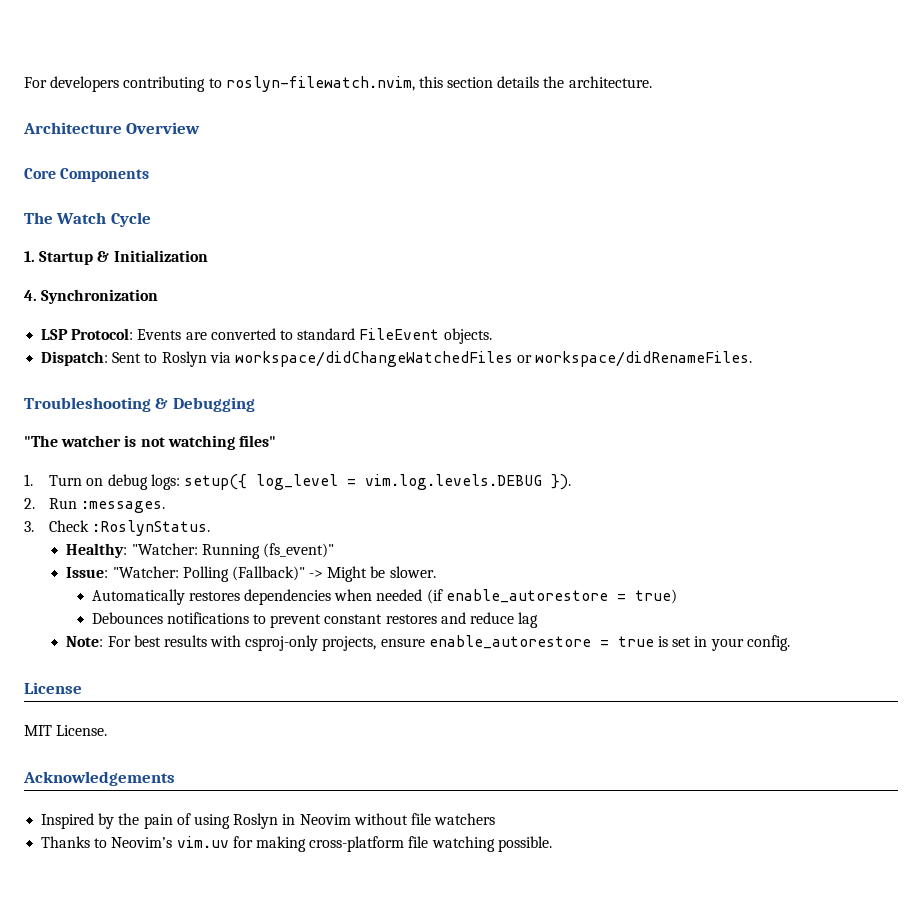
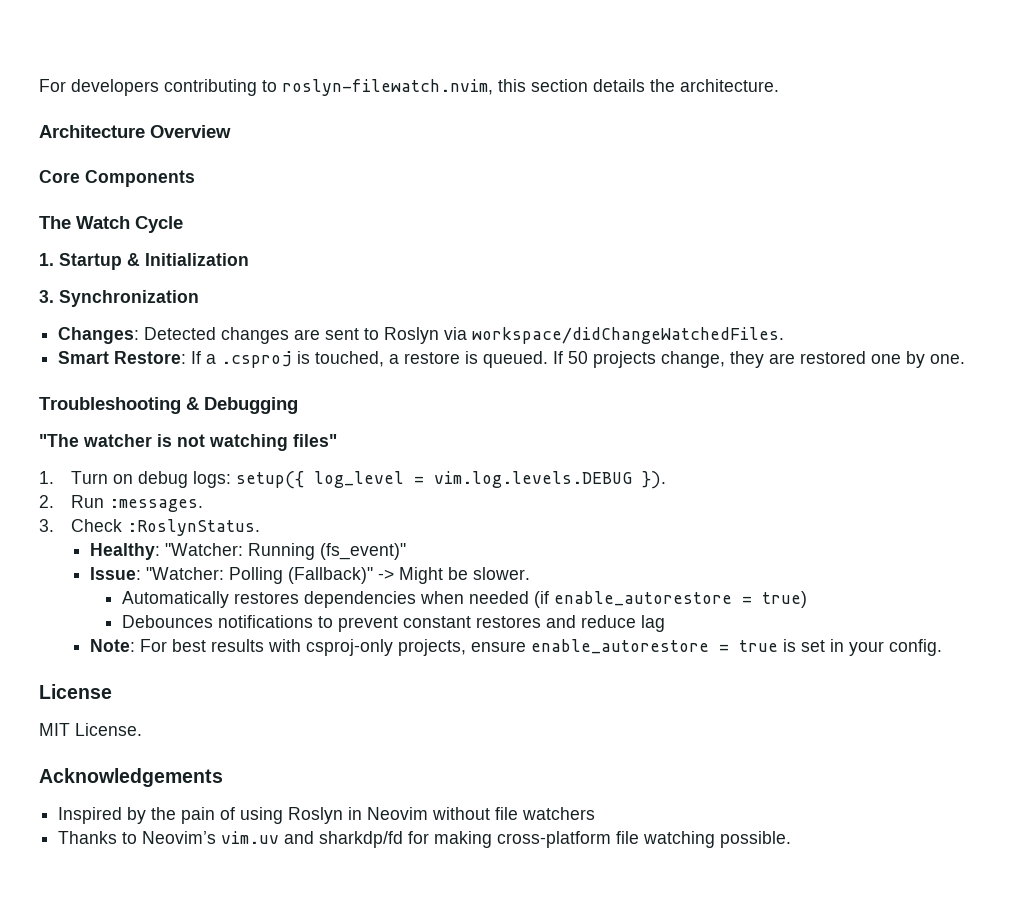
[24,290,37,301] 4. -> [39,290,54,303] 3.
[41,328,492,344] [41,351,753,367] LSP Protocol: Events are converted to standard FileEvent objects. // Dispatch: Sent to Roslyn via workspace/didChangeWatchedFiles or workspace/didRenameFiles. -> [58,327,785,344] [58,351,966,368] Changes: Detected changes are sent to Roslyn via workspace/didChangeWatchedFiles. // Smart Restore: If a .csproj is touched, a restore is queued. If 50 projects change, they are restored one by one.
(229, 842) none -> [284,831,404,848] and sharkdp/fd

